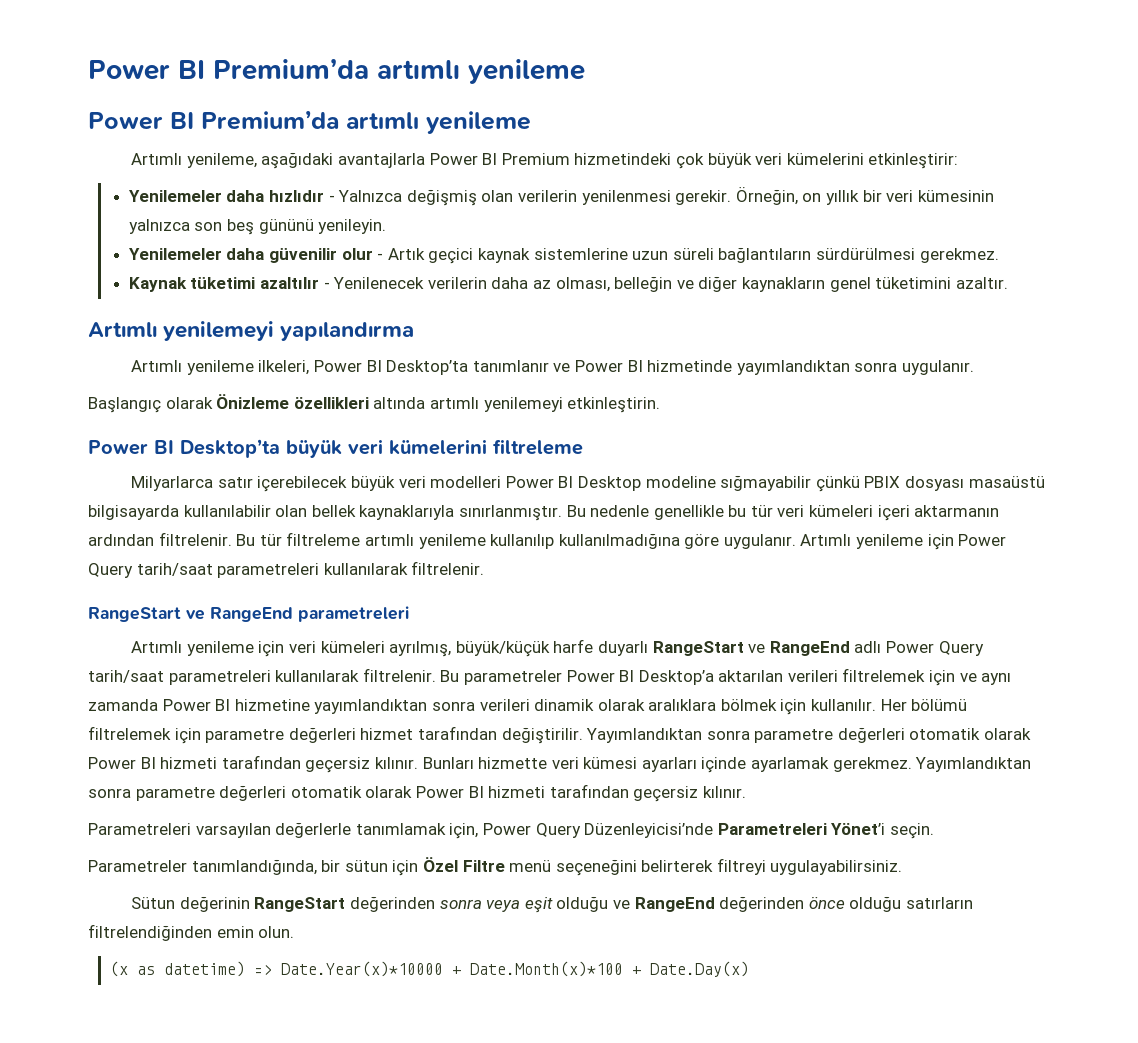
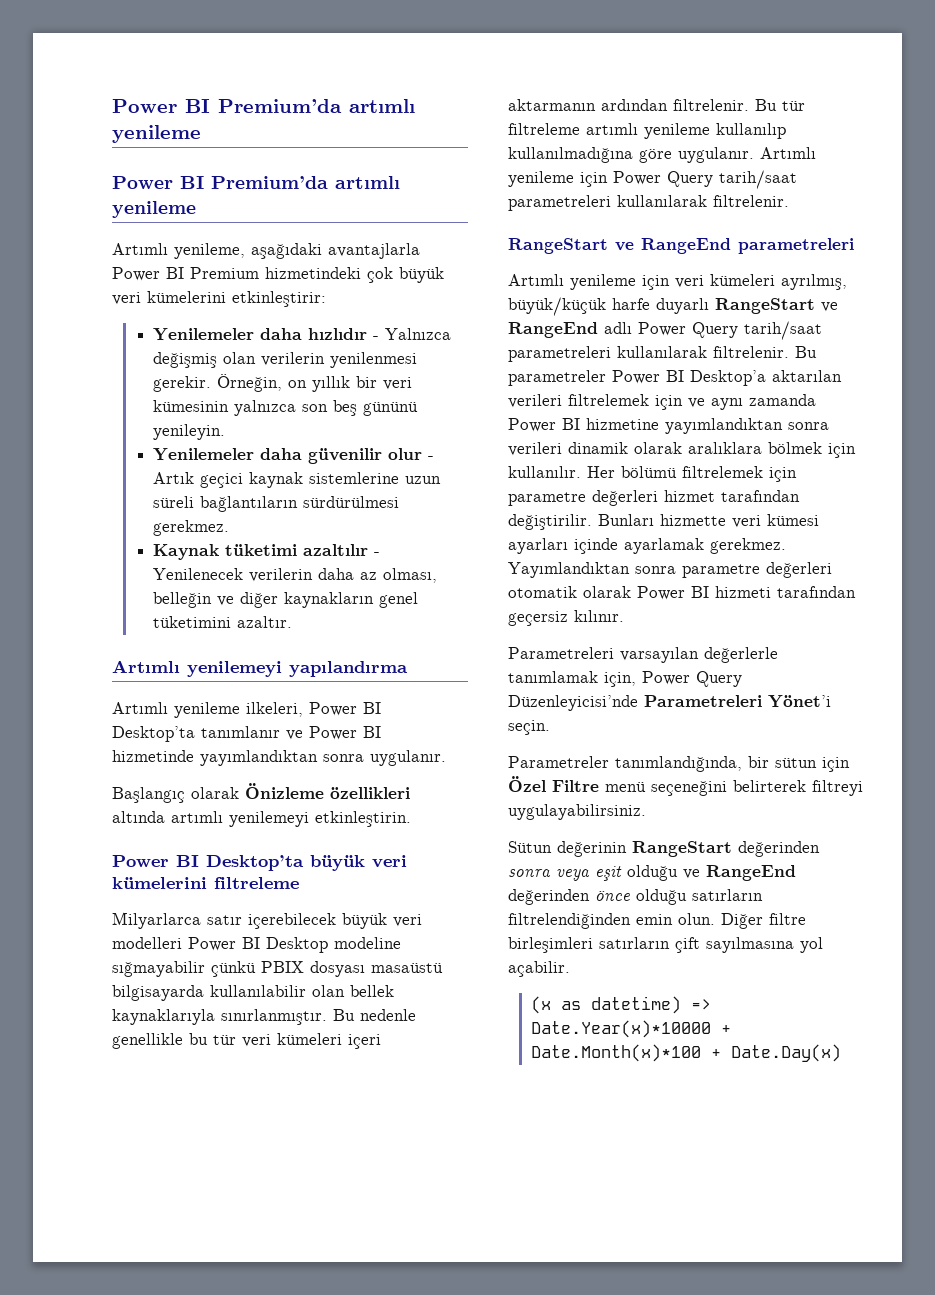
[586,727,1032,743] [88,755,418,773] Yayımlandıktan sonra parametre değerleri otomatik olarak Power BI hizmeti tarafından geçersiz kılınır. -> (592, 522) none
(295, 932) none -> [721,913,806,929] [508,937,823,953] [508,961,570,977] Diğer filtre birleşimleri satırların çift sayılmasına yol açabilir.

